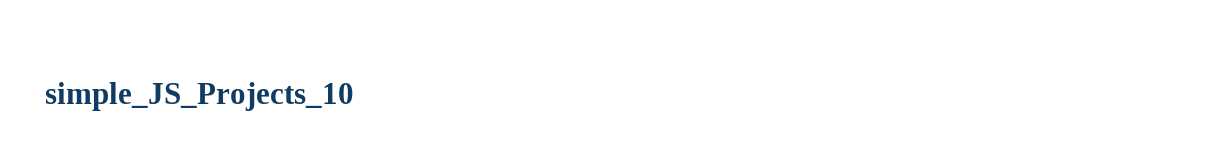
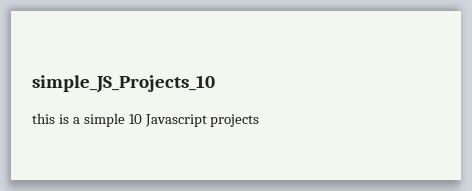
(354, 96) none -> [32,113,260,127] // this is a simple 10 Javascript projects

